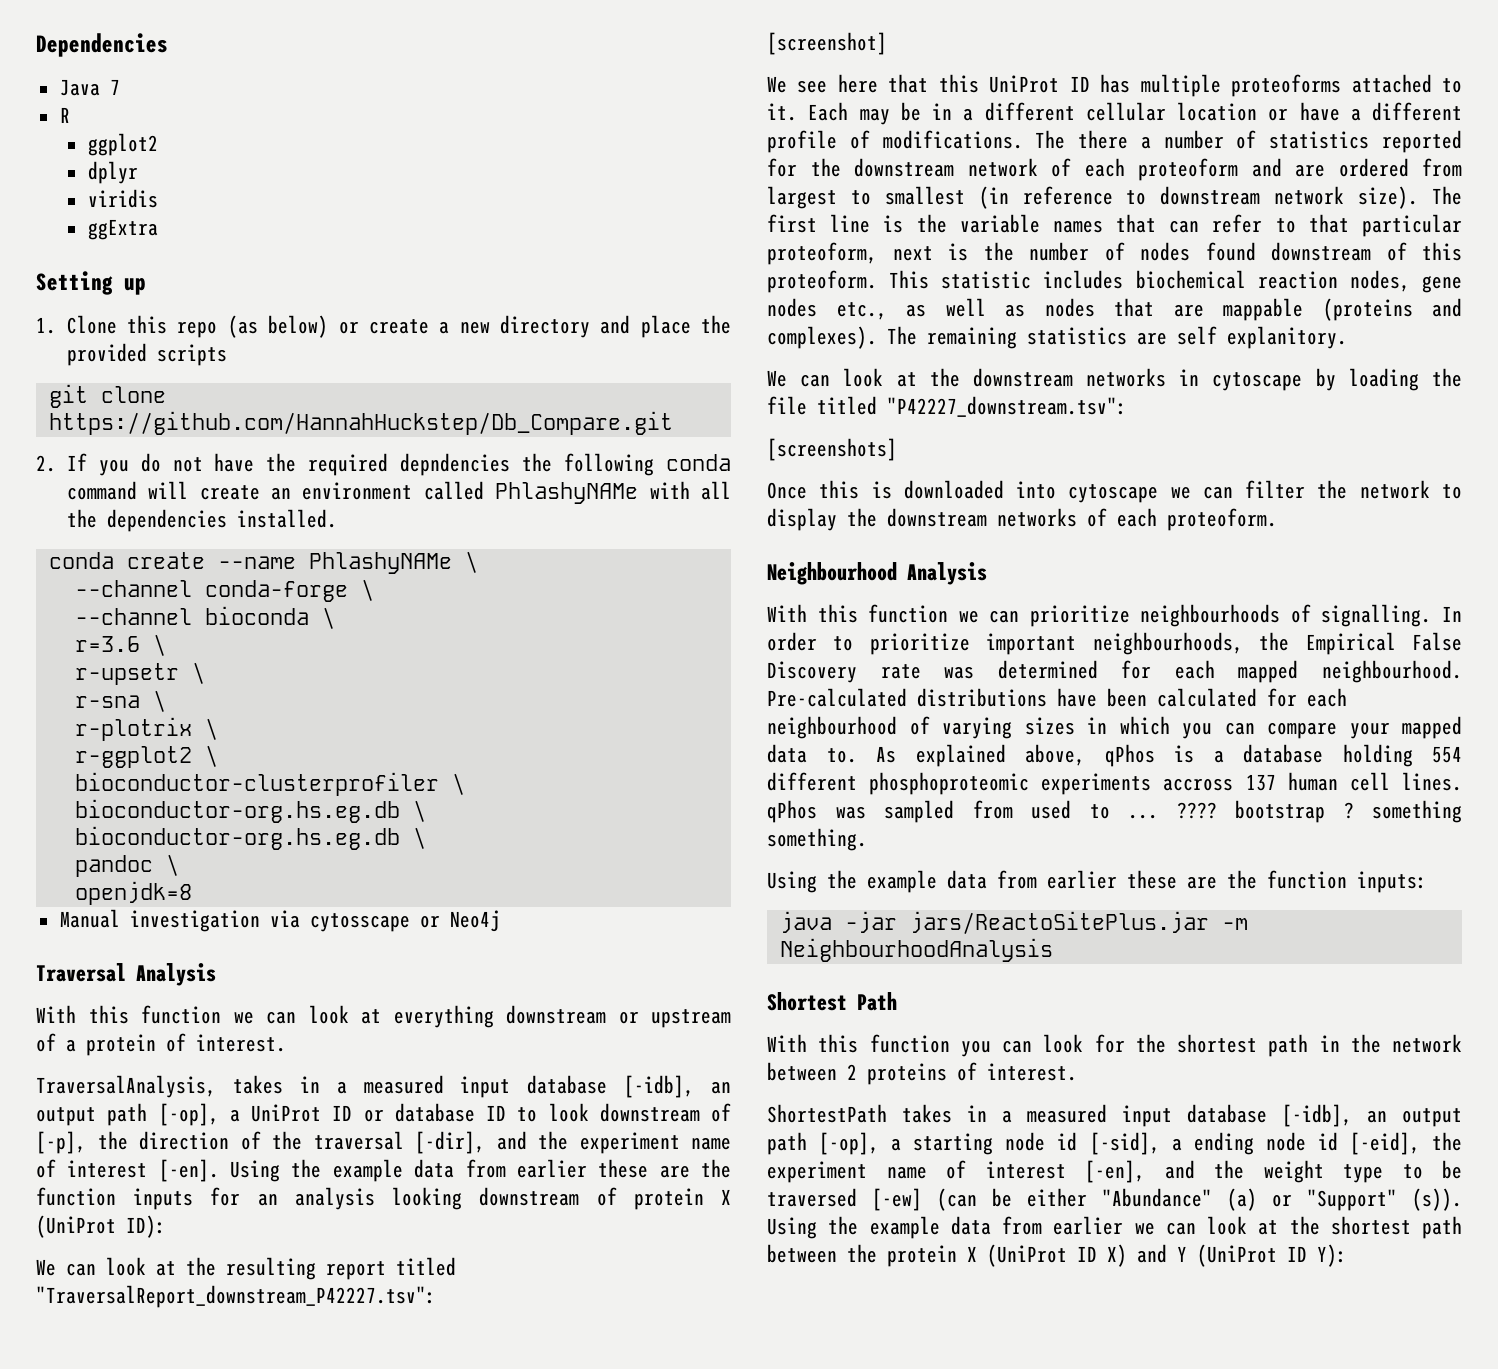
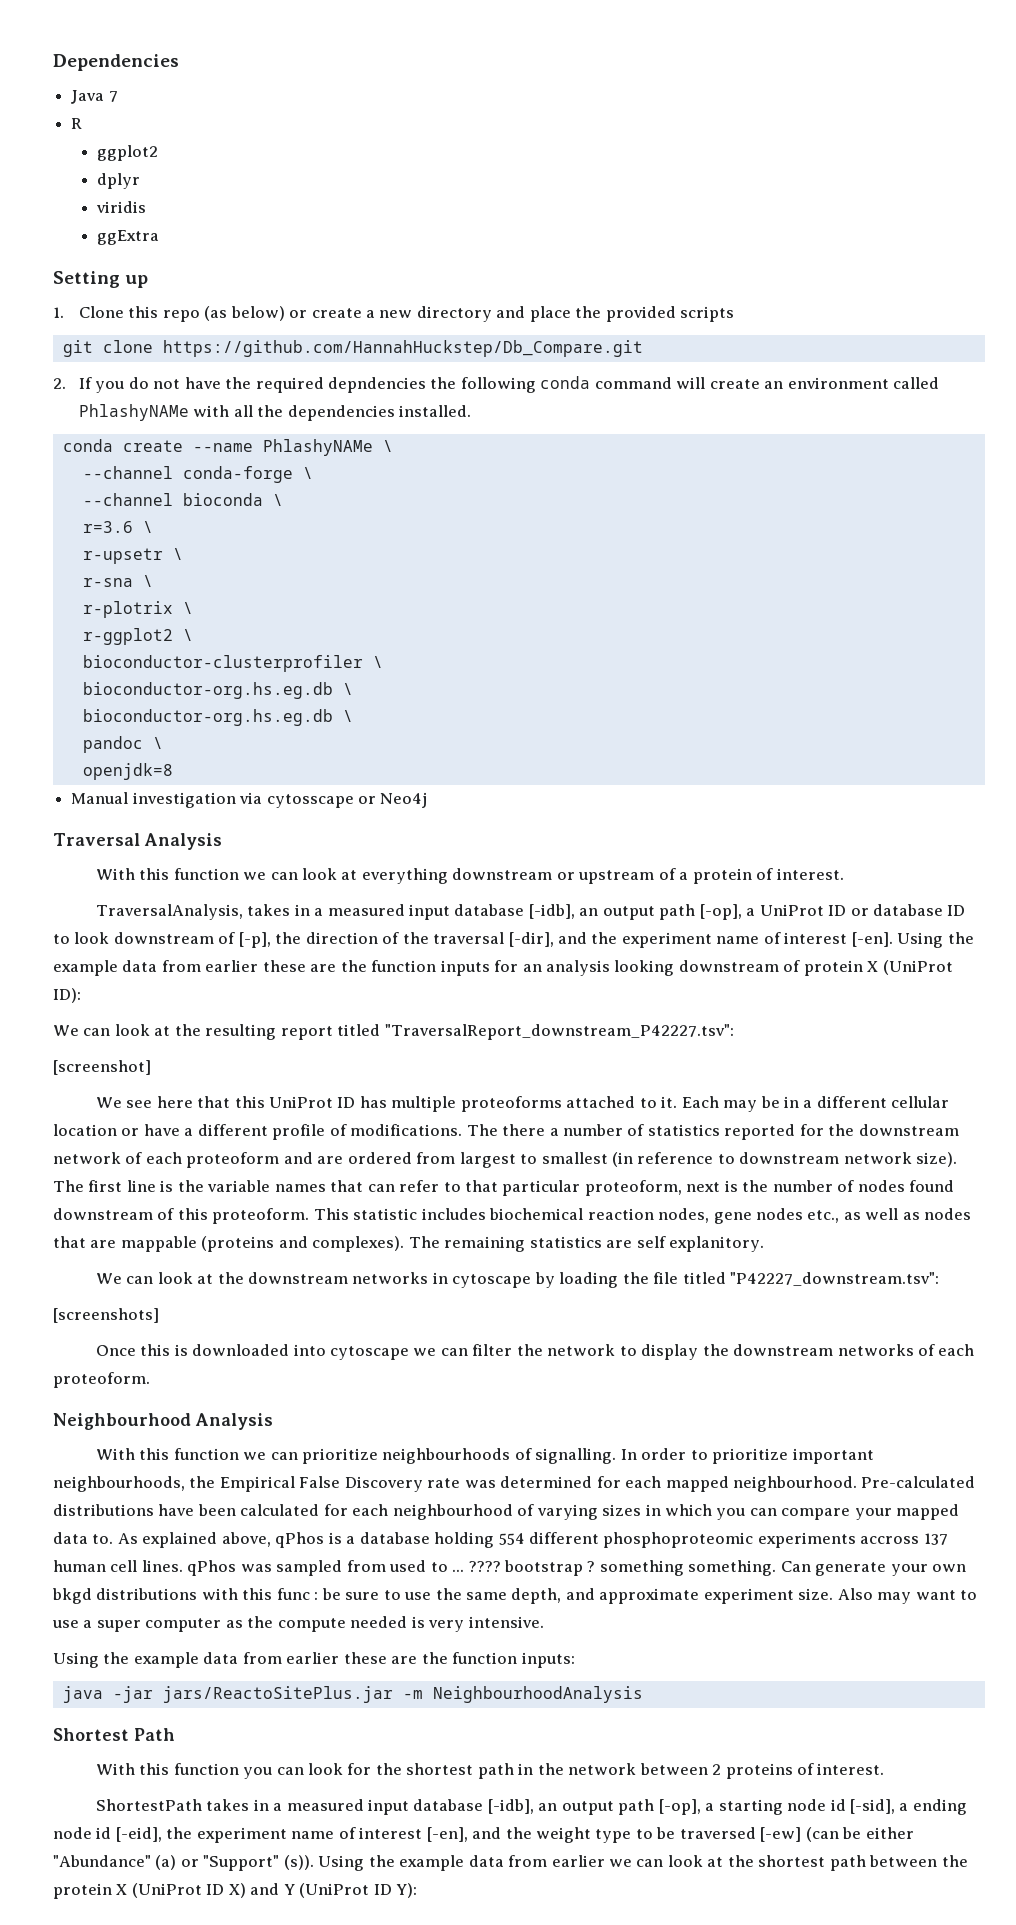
(867, 839) none -> [780,1561,967,1576] [52,1588,978,1604] [52,1616,544,1632] Can generate your own bkgd distributions with this func : be sure to use the same depth, and approximate experiment size. Also may want to use a super computer as the compute needed is very intensive.

